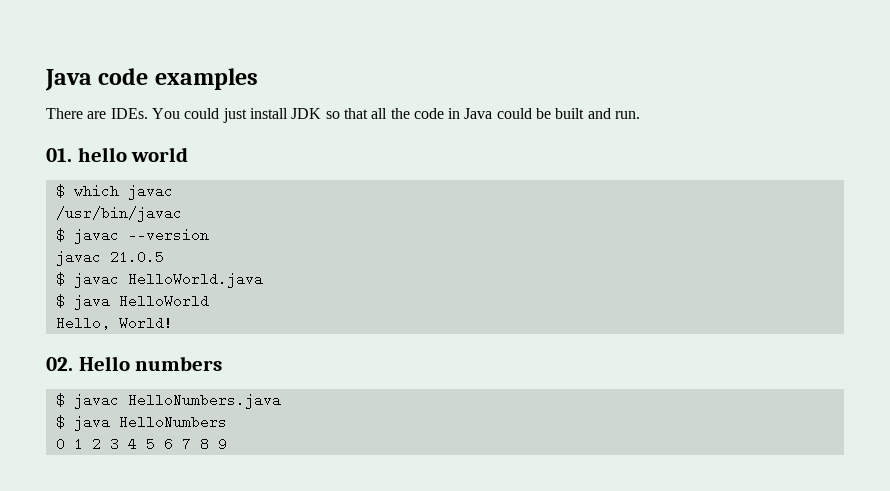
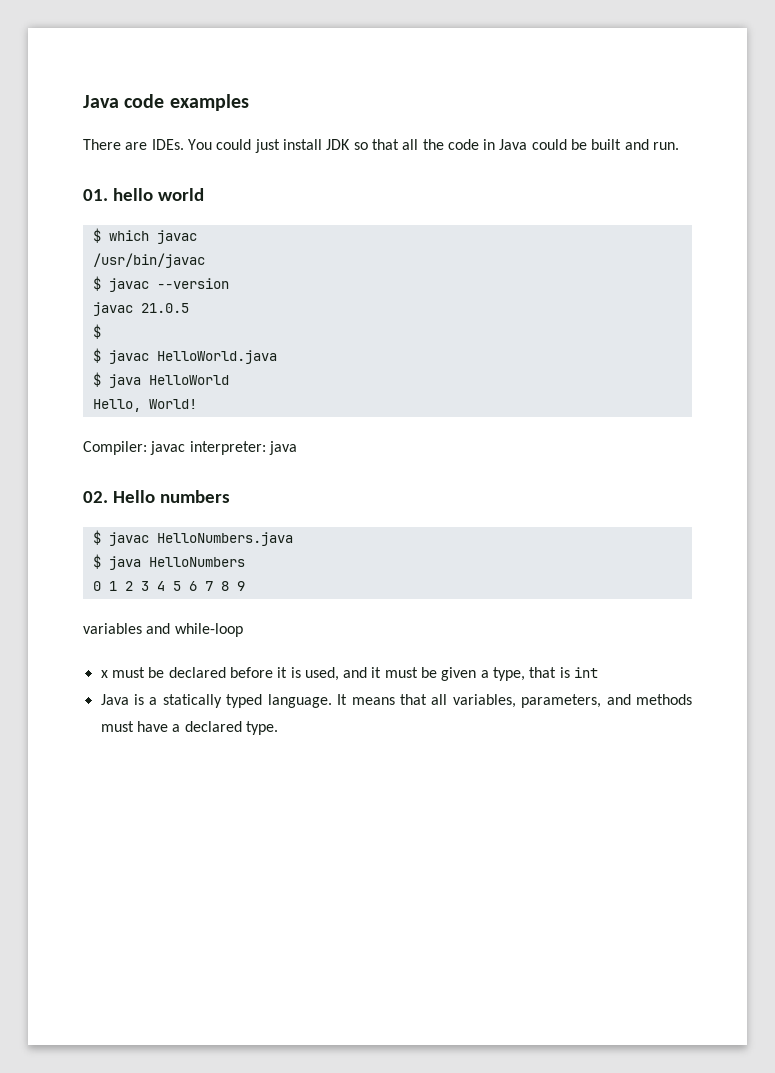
(65, 279) none -> [92,348,101,363] // $
(173, 323) none -> [83,441,297,455] // Compiler: javac interpreter: java
(227, 444) none -> [83,623,243,637] [100,667,599,681] [100,694,692,708] [100,721,278,735] // variables and while-loop // x must be declared before it is used, and it must be given a type, that is int // Java is a statically typed language. It means that all variables, parameters, and methods must have a declared type.

